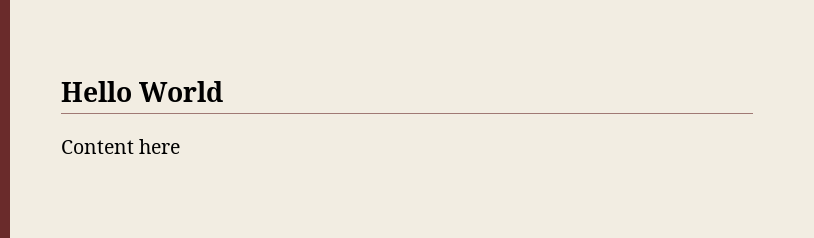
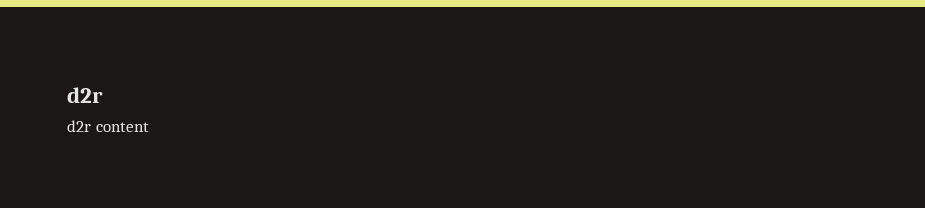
[61,81,224,102] [61,139,181,154] Hello World // Content here -> [67,87,103,103] [67,120,149,132] d2r // d2r content

